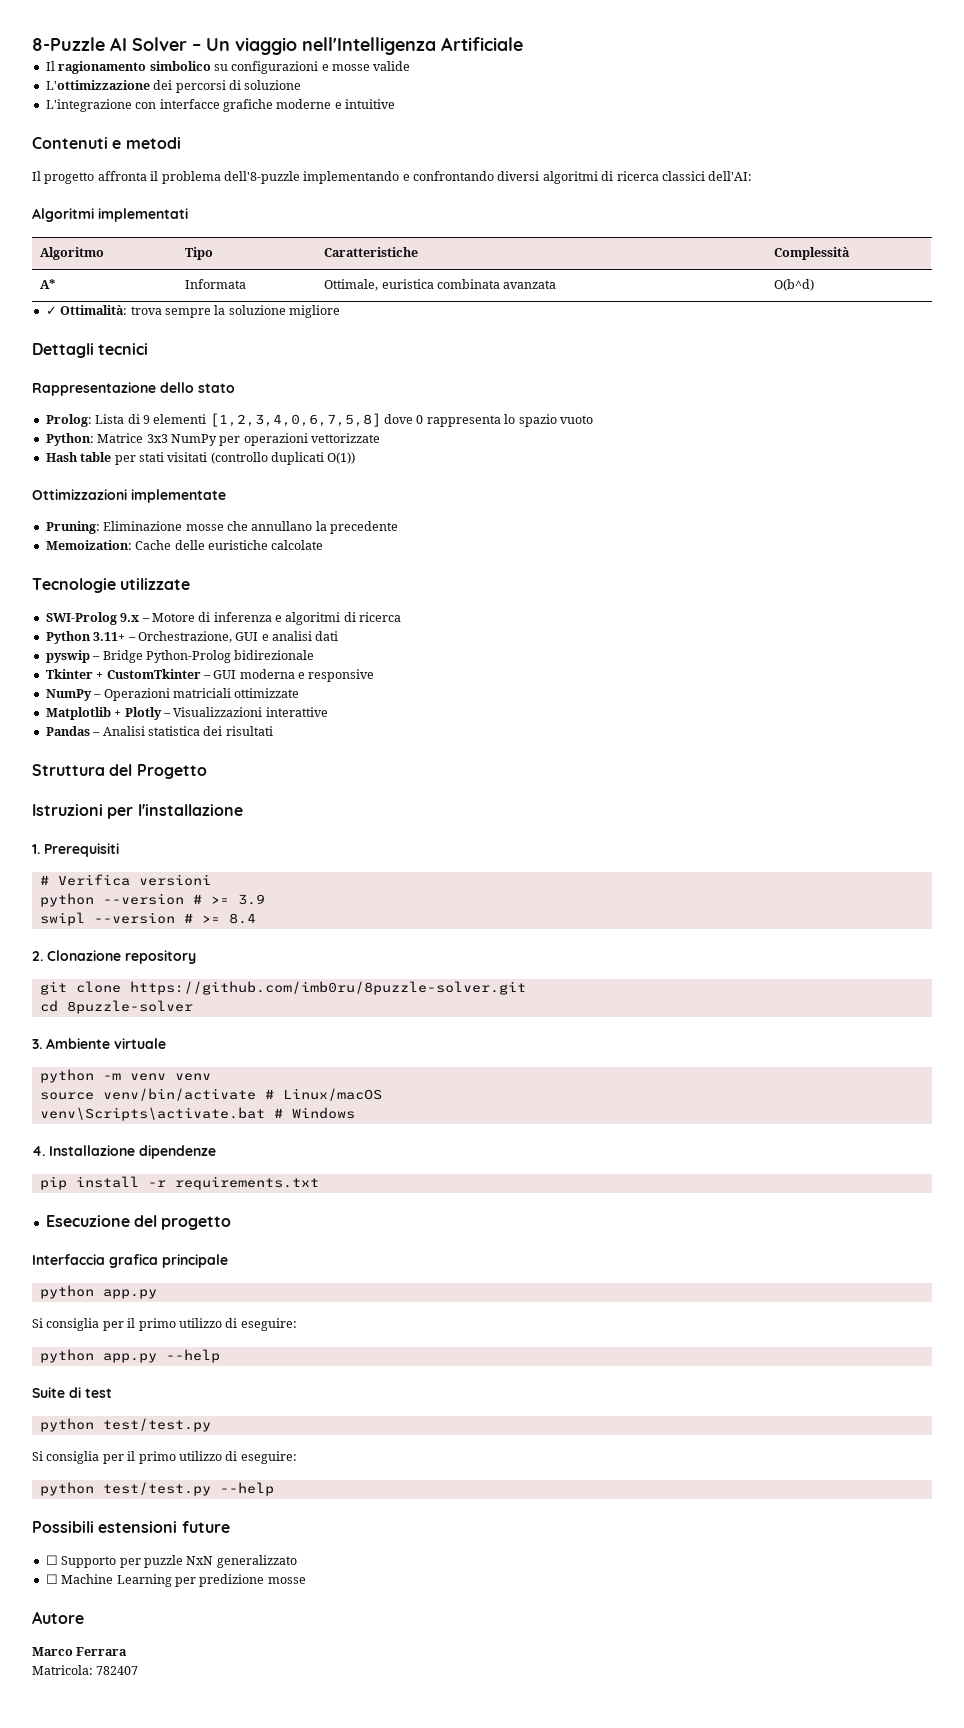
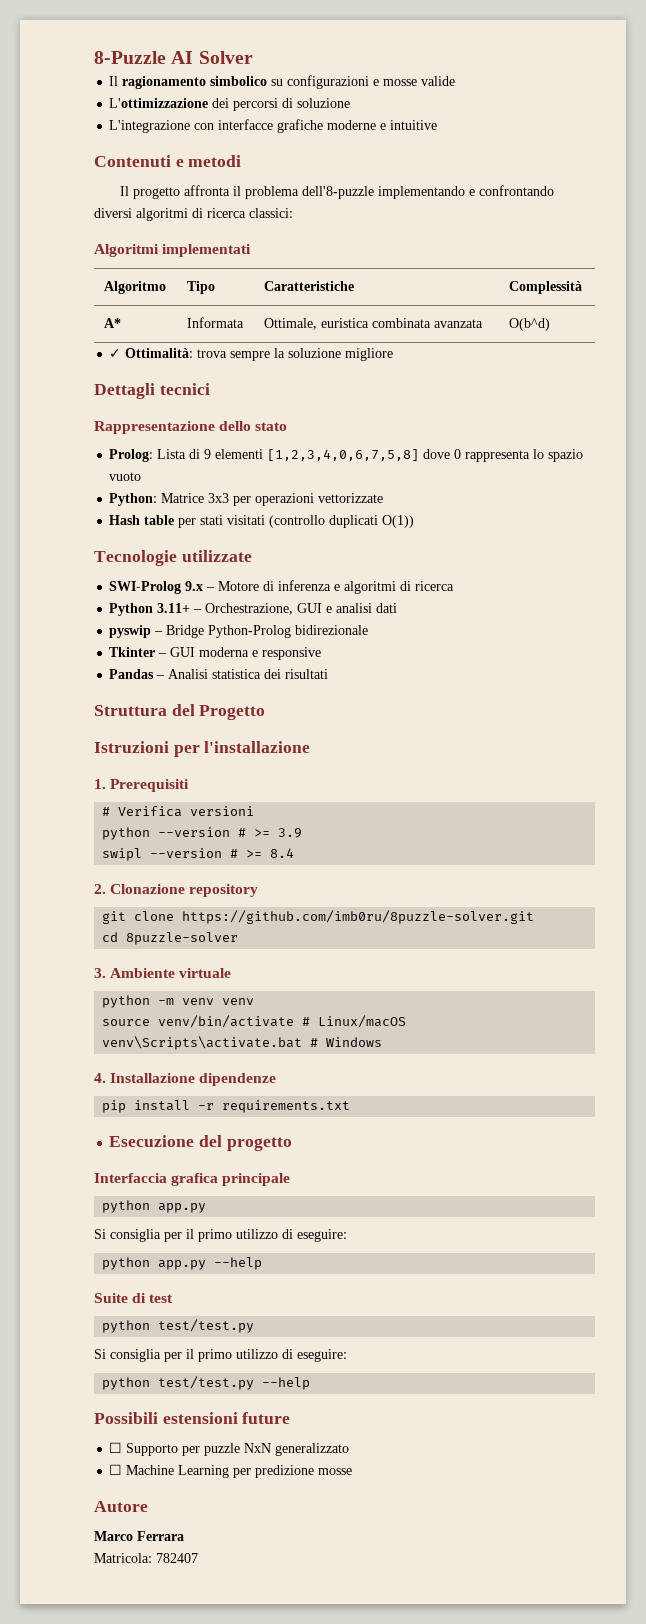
[192,37,523,55] – Un viaggio nell'Intelligenza Artificiale -> (253, 57) none
[661,171,753,181] classici dell'AI: -> [249,208,293,218] classici:
[170,434,217,446] NumPy -> (230, 498) none
[32,489,226,503] [45,521,398,534] [45,540,324,550] // Ottimizzazioni implementate // Pruning: Eliminazione mosse che annullano la precedente // Memoization: Cache delle euristiche calcolate -> (415, 521) none
[96,669,201,679] + CustomTkinter -> (156, 652) none
[45,688,300,701] [45,707,328,720] // NumPy – Operazioni matriciali ottimizzate // Matplotlib + Plotly – Visualizzazioni interattive -> (322, 653) none

